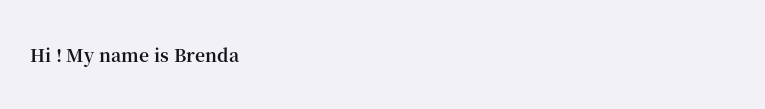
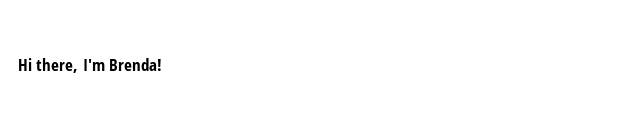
[55,47,240,67] ! My name is Brenda -> [36,58,163,73] there, I'm Brenda!

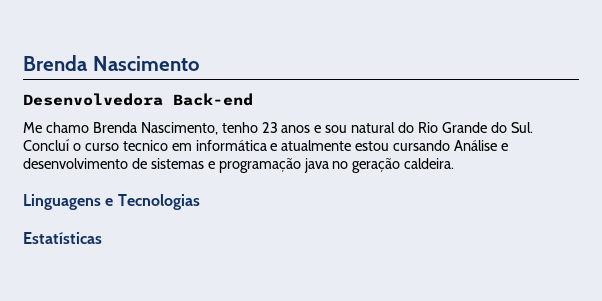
[18,58,163,73] Hi there, I'm Brenda! -> [23,55,200,71] [23,93,253,106] [23,122,533,135] [23,139,509,151] [23,158,455,173] [23,194,200,210] [23,232,102,244] Brenda Nascimento // Desenvolvedora Back-end // Me chamo Brenda Nascimento, tenho 23 anos e sou natural do Rio Grande do Sul. Concluí o curso tecnico em informática e atualmente estou cursando Análise e desenvolvimento de sistemas e programação java no geração caldeira. // Linguagens e Tecnologias // Estatísticas

